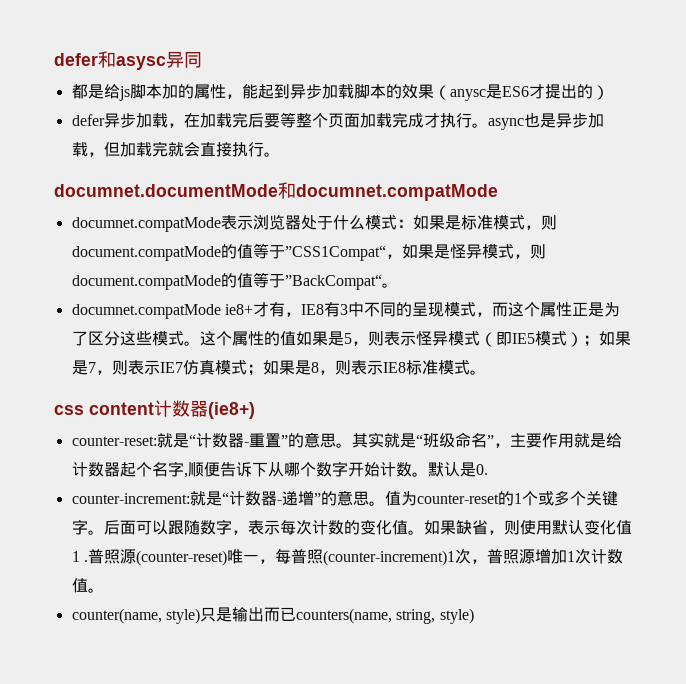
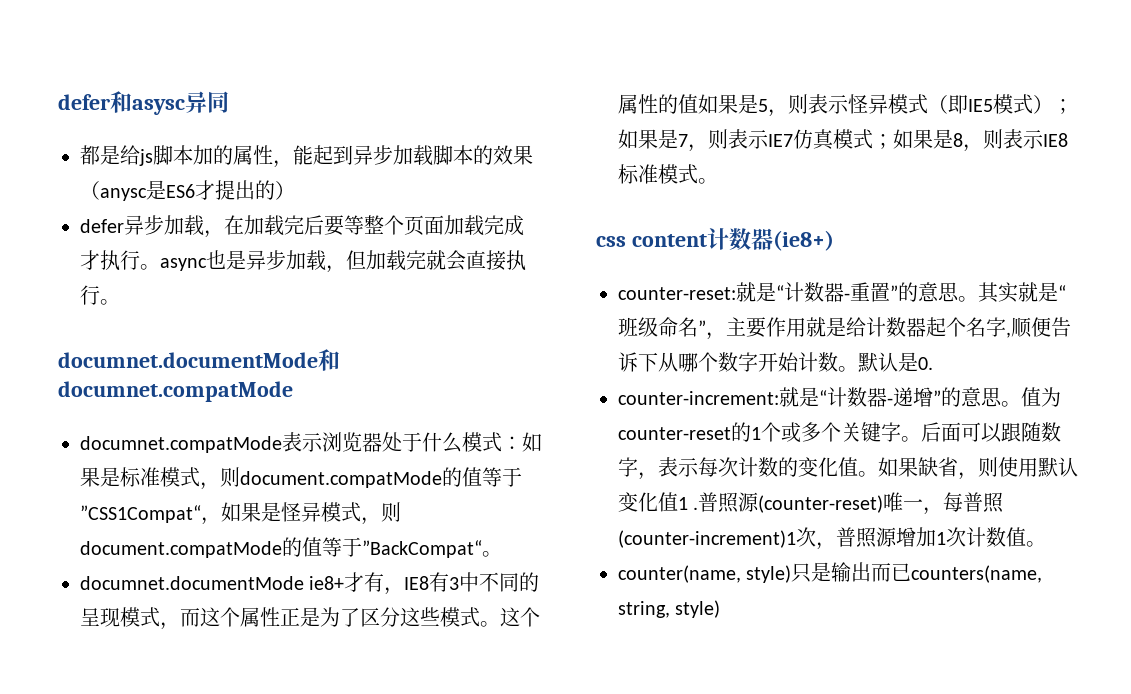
[71,304,221,319] documnet.compatMode -> [80,576,304,590] documnet.documentMode

